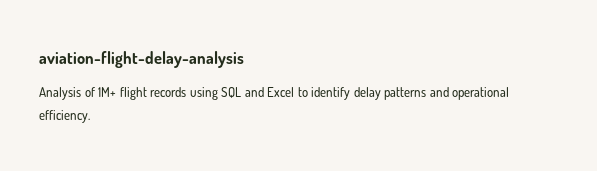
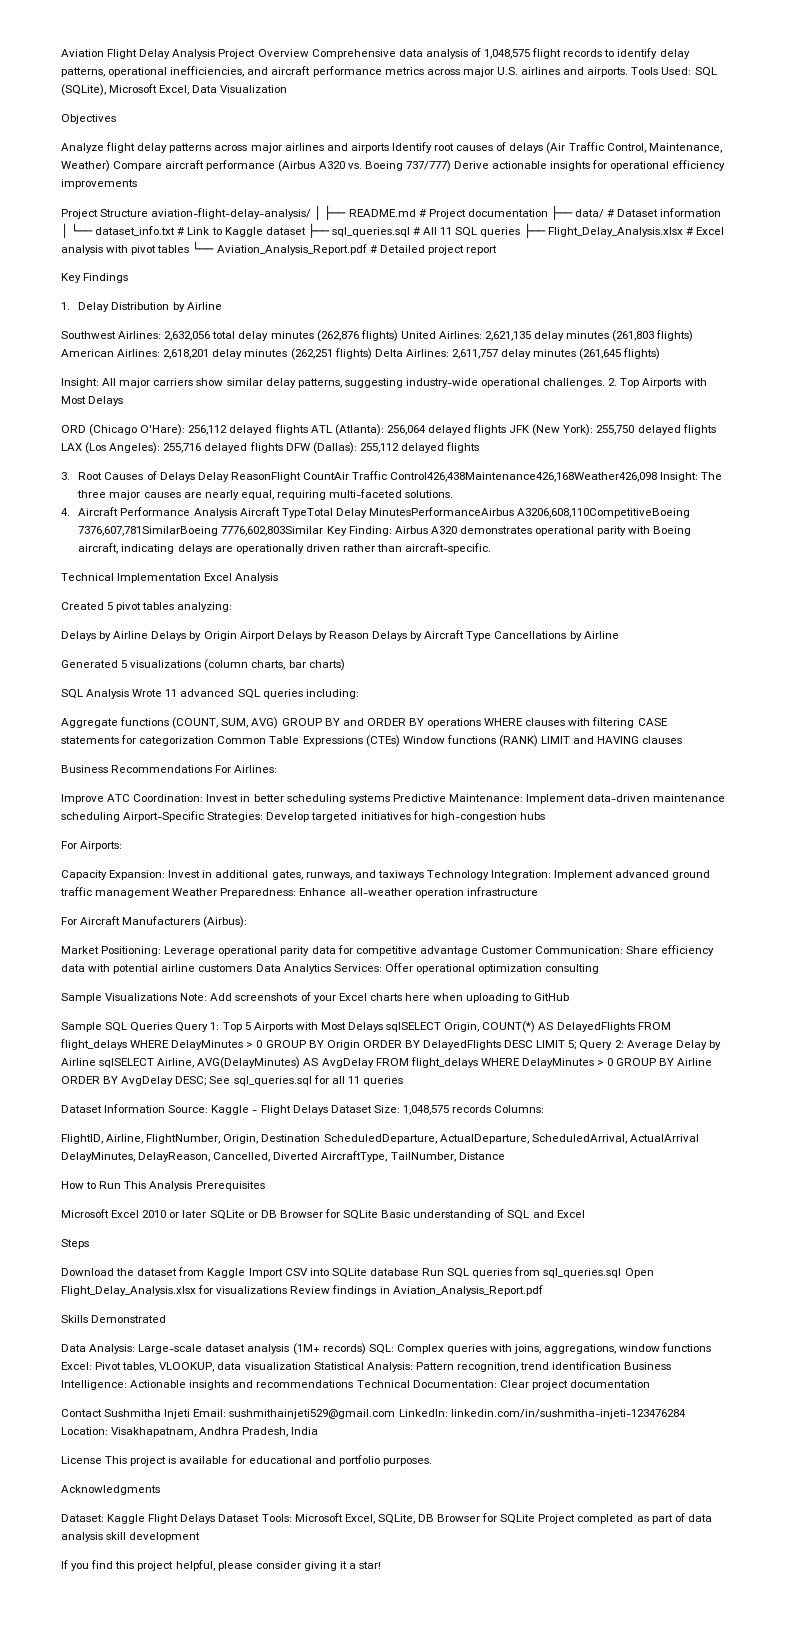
[39,51,244,68] [39,87,510,100] [39,110,90,123] aviation-flight-delay-analysis // Analysis of 1M+ flight records using SQL and Excel to identify delay patterns and operational efficiency. -> [61,48,690,59] [61,66,717,77] [61,84,288,96] [61,114,116,124] [61,142,722,154] [61,160,726,172] [61,179,137,189] [61,205,722,220] [61,223,724,238] [61,241,497,255] [61,273,129,283] [61,302,222,312] [61,330,694,342] [61,348,661,360] [61,378,707,388] [61,396,124,406] [61,424,716,436] [61,442,480,454] [61,471,723,482] [77,489,454,500] [61,507,691,518] [78,526,692,536] [78,543,492,554] [61,573,279,583] [61,602,233,612] [61,630,619,641] [61,659,345,671] [61,689,359,699] [61,717,668,729] [61,735,683,747] [61,765,278,773] [61,794,726,804] [61,811,545,822] [61,841,123,851] [61,870,711,880] [60,887,538,898] [61,916,248,928] [61,945,715,956] [61,963,600,974] [61,992,570,1003] [61,1021,671,1033] [60,1039,721,1050] [61,1057,713,1069] [61,1075,403,1086] [61,1104,545,1115] [61,1134,699,1144] [61,1151,505,1162] [61,1181,265,1191] [61,1209,585,1220] [61,1239,89,1249] [61,1267,654,1278] [61,1285,543,1296] [61,1315,167,1323] [61,1343,712,1355] [61,1361,672,1372] [61,1380,650,1390] [61,1409,686,1419] [61,1427,319,1437] [61,1455,432,1466] [61,1485,160,1495] [61,1513,712,1524] [61,1532,201,1542] [61,1560,382,1571] Aviation Flight Delay Analysis Project Overview Comprehensive data analysis of 1,048,575 flight records to identify delay patterns, operational inefficiencies, and aircraft performance metrics across major U.S. airlines and airports. Tools Used: SQL (SQLite), Microsoft Excel, Data Visualization // Objectives // Analyze flight delay patterns across major airlines and airports Identify root causes of delays (Air Traffic Control, Maintenance, Weather) Compare aircraft performance (Airbus A320 vs. Boeing 737/777) Derive actionable insights for operational efficiency improvements // Project Structure aviation-flight-delay-analysis/ │ ├── README.md # Project documentation ├── data/ # Dataset information │ └── dataset_info.txt # Link to Kaggle dataset ├── sql_queries.sql # All 11 SQL queries ├── Flight_Delay_Analysis.xlsx # Excel analysis with pivot tables └── Aviation_Analysis_Report.pdf # Detailed project report // Key Findings // 1. Delay Distribution by Airline // Southwest Airlines: 2,632,056 total delay minutes (262,876 flights) United Airlines: 2,621,135 delay minutes (261,803 flights) American Airlines: 2,618,201 delay minutes (262,251 flights) Delta Airlines: 2,611,757 delay minutes (261,645 flights) // Insight: All major carriers show similar delay patterns, suggesting industry-wide operational challenges. 2. Top Airports with Most Delays // ORD (Chicago O'Hare): 256,112 delayed flights ATL (Atlanta): 256,064 delayed flights JFK (New York): 255,750 delayed flights LAX (Los Angeles): 255,716 delayed flights DFW (Dallas): 255,112 delayed flights // 3. Root Causes of Delays Delay ReasonFlight CountAir Traffic Control426,438Maintenance426,168Weather426,098 Insight: The three major causes are nearly equal, requiring multi-faceted solutions. // 4. Aircraft Performance Analysis Aircraft TypeTotal Delay MinutesPerformanceAirbus A3206,608,110CompetitiveBoeing 7376,607,781SimilarBoeing 7776,602,803Similar Key Finding: Airbus A320 demonstrates operational parity with Boeing aircraft, indicating delays are operationally driven rather than aircraft-specific. // Technical Implementation Excel Analysis // Created 5 pivot tables analyzing: // Delays by Airline Delays by Origin Airport Delays by Reason Delays by Aircraft Type Cancellations by Airline // Generated 5 visualizations (column charts, bar charts) // SQL Analysis Wrote 11 advanced SQL queries including: // Aggregate functions (COUNT, SUM, AVG) GROUP BY and ORDER BY operations WHERE clauses with filtering CASE statements for categorization Common Table Expressions (CTEs) Window functions (RANK) LIMIT and HAVING clauses // Business Recommendations For Airlines: // Improve ATC Coordination: Invest in better scheduling systems Predictive Maintenance: Implement data-driven maintenance scheduling Airport-Specific Strategies: Develop targeted initiatives for high-congestion hubs // For Airports: // Capacity Expansion: Invest in additional gates, runways, and taxiways Technology Integration: Implement advanced ground traffic management Weather Preparedness: Enhance all-weather operation infrastructure // For Aircraft Manufacturers (Airbus): // Market Positioning: Leverage operational parity data for competitive advantage Customer Communication: Share efficiency data with potential airline customers Data Analytics Services: Offer operational optimization consulting // Sample Visualizations Note: Add screenshots of your Excel charts here when uploading to GitHub // Sample SQL Queries Query 1: Top 5 Airports with Most Delays sqlSELECT Origin, COUNT(*) AS DelayedFlights FROM flight_delays WHERE DelayMinutes > 0 GROUP BY Origin ORDER BY DelayedFlights DESC LIMIT 5; Query 2: Average Delay by Airline sqlSELECT Airline, AVG(DelayMinutes) AS AvgDelay FROM flight_delays WHERE DelayMinutes > 0 GROUP BY Airline ORDER BY AvgDelay DESC; See sql_queries.sql for all 11 queries // Dataset Information Source: Kaggle - Flight Delays Dataset Size: 1,048,575 records Columns: // FlightID, Airline, FlightNumber, Origin, Destination ScheduledDeparture, ActualDeparture, ScheduledArrival, ActualArrival DelayMinutes, DelayReason, Cancelled, Diverted AircraftType, TailNumber, Distance // How to Run This Analysis Prerequisites // Microsoft Excel 2010 or later SQLite or DB Browser for SQLite Basic understanding of SQL and Excel // Steps // Download the dataset from Kaggle Import CSV into SQLite database Run SQL queries from sql_queries.sql Open Flight_Delay_Analysis.xlsx for visualizations Review findings in Aviation_Analysis_Report.pdf // Skills Demonstrated // Data Analysis: Large-scale dataset analysis (1M+ records) SQL: Complex queries with joins, aggregations, window functions Excel: Pivot tables, VLOOKUP, data visualization Statistical Analysis: Pattern recognition, trend identification Business Intelligence: Actionable insights and recommendations Technical Documentation: Clear project documentation // Contact Sushmitha Injeti Email: sushmithainjeti529@gmail.com LinkedIn: linkedin.com/in/sushmitha-injeti-123476284 Location: Visakhapatnam, Andhra Pradesh, India // License This project is available for educational and portfolio purposes. // Acknowledgments // Dataset: Kaggle Flight Delays Dataset Tools: Microsoft Excel, SQLite, DB Browser for SQLite Project completed as part of data analysis skill development // If you find this project helpful, please consider giving it a star!

